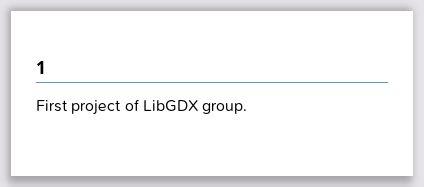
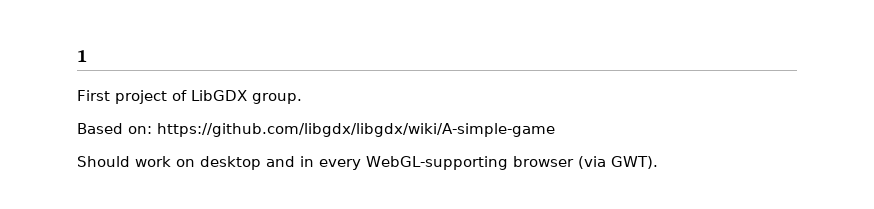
(248, 108) none -> [77,123,555,137] [77,156,658,170] // Based on: https://github.com/libgdx/libgdx/wiki/A-simple-game // Should work on desktop and in every WebGL-supporting browser (via GWT).

